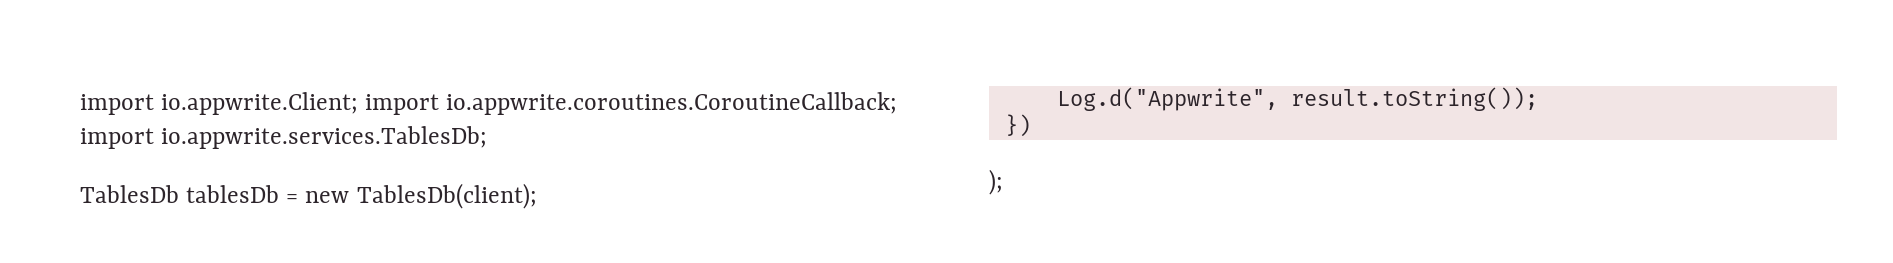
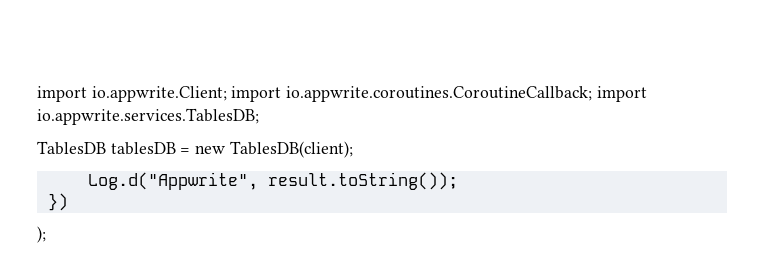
[161,126,488,149] [80,185,280,203] io.appwrite.services.TablesDb; // TablesDb tablesDb -> [37,108,259,125] [37,141,176,155] io.appwrite.services.TablesDB; // TablesDB tablesDB
[356,183,537,209] TablesDb(client); -> [229,141,353,158] TablesDB(client);

